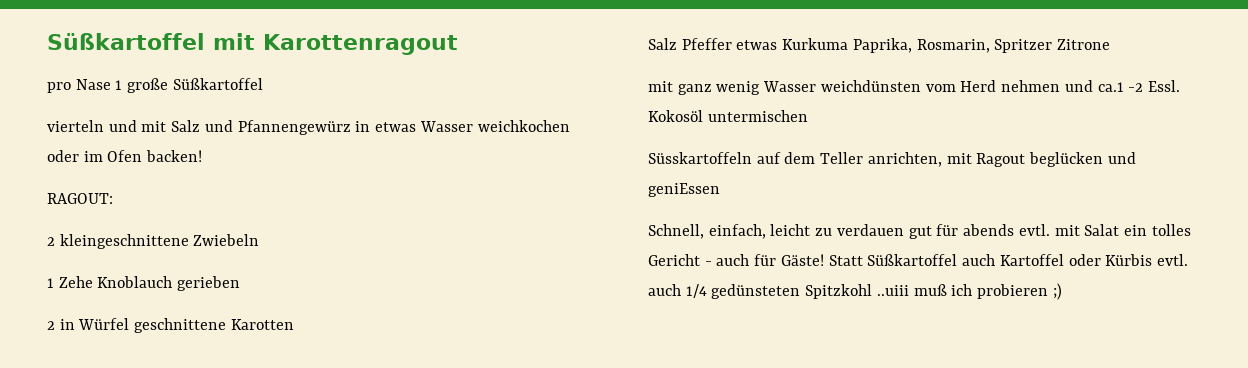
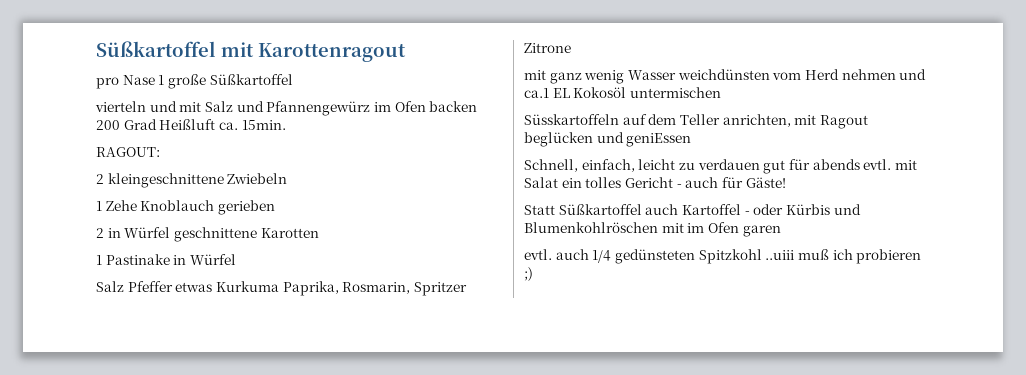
[355,120,570,132] [47,150,203,162] in etwas Wasser weichkochen oder im Ofen backen! -> [373,101,478,112] [96,119,286,130] im Ofen backen 200 Grad Heißluft ca. 15min.
(294, 324) none -> [96,254,236,265] // 1 Pastinake in Würfel
[1128,80,1180,92] -2 Essl. -> [552,88,570,98] EL
(824, 260) none -> (786, 182) //
(1064, 260) none -> [744,211,750,215] -
(1153, 260) none -> [833,204,861,215] [524,222,781,237] und Blumenkohlröschen mit im Ofen garen //

